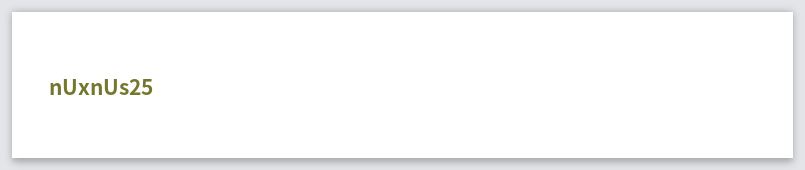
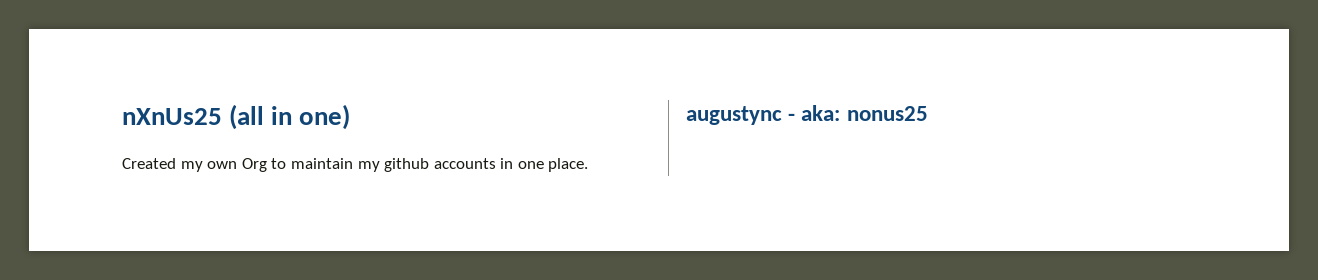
[49,79,153,95] nUxnUs25 -> [122,104,351,130] [122,158,589,172] [686,105,928,125] nXnUs25 (all in one) // Created my own Org to maintain my github accounts in one place. // augustync - aka: nonus25

